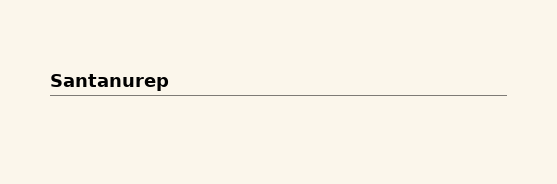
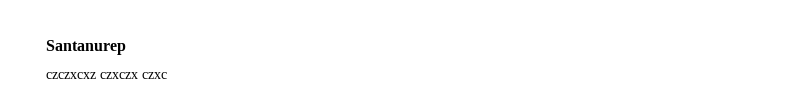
(169, 82) none -> [46,72,167,79] // czczxcxz czxczx czxc

